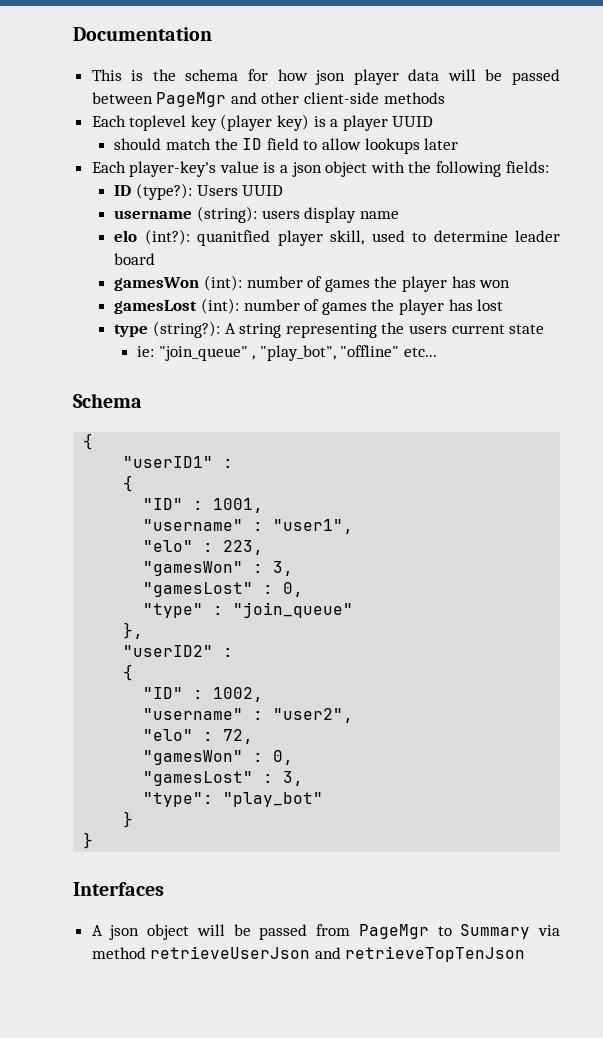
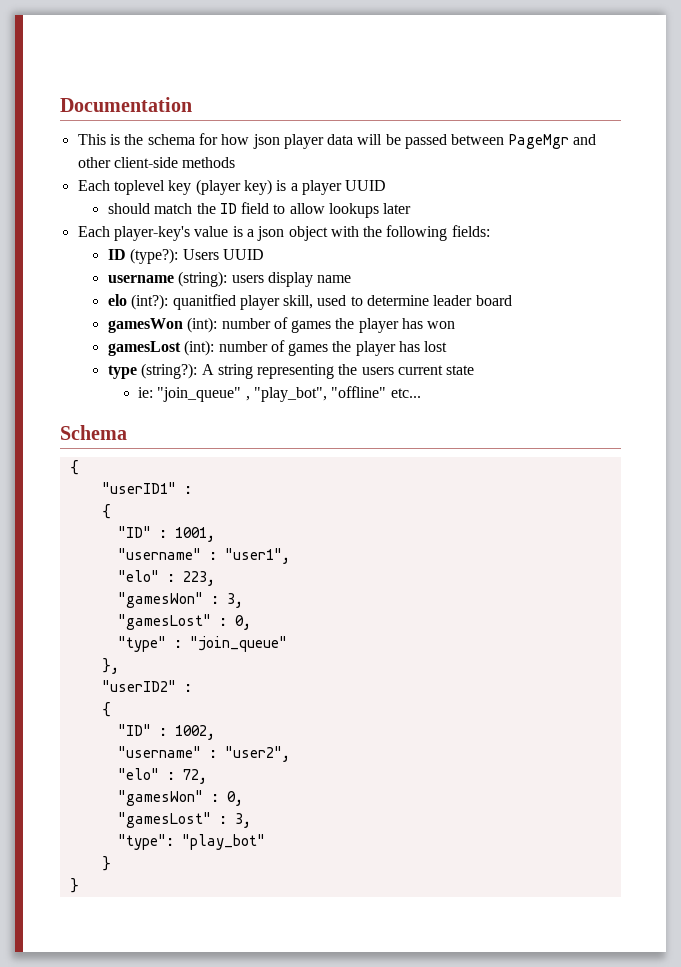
[73,882,164,896] [91,924,560,940] [91,946,526,962] // Interfaces // A json object will be passed from PageMgr to Summary via method retrieveUserJson and retrieveTopTenJson -> (79, 885) none

